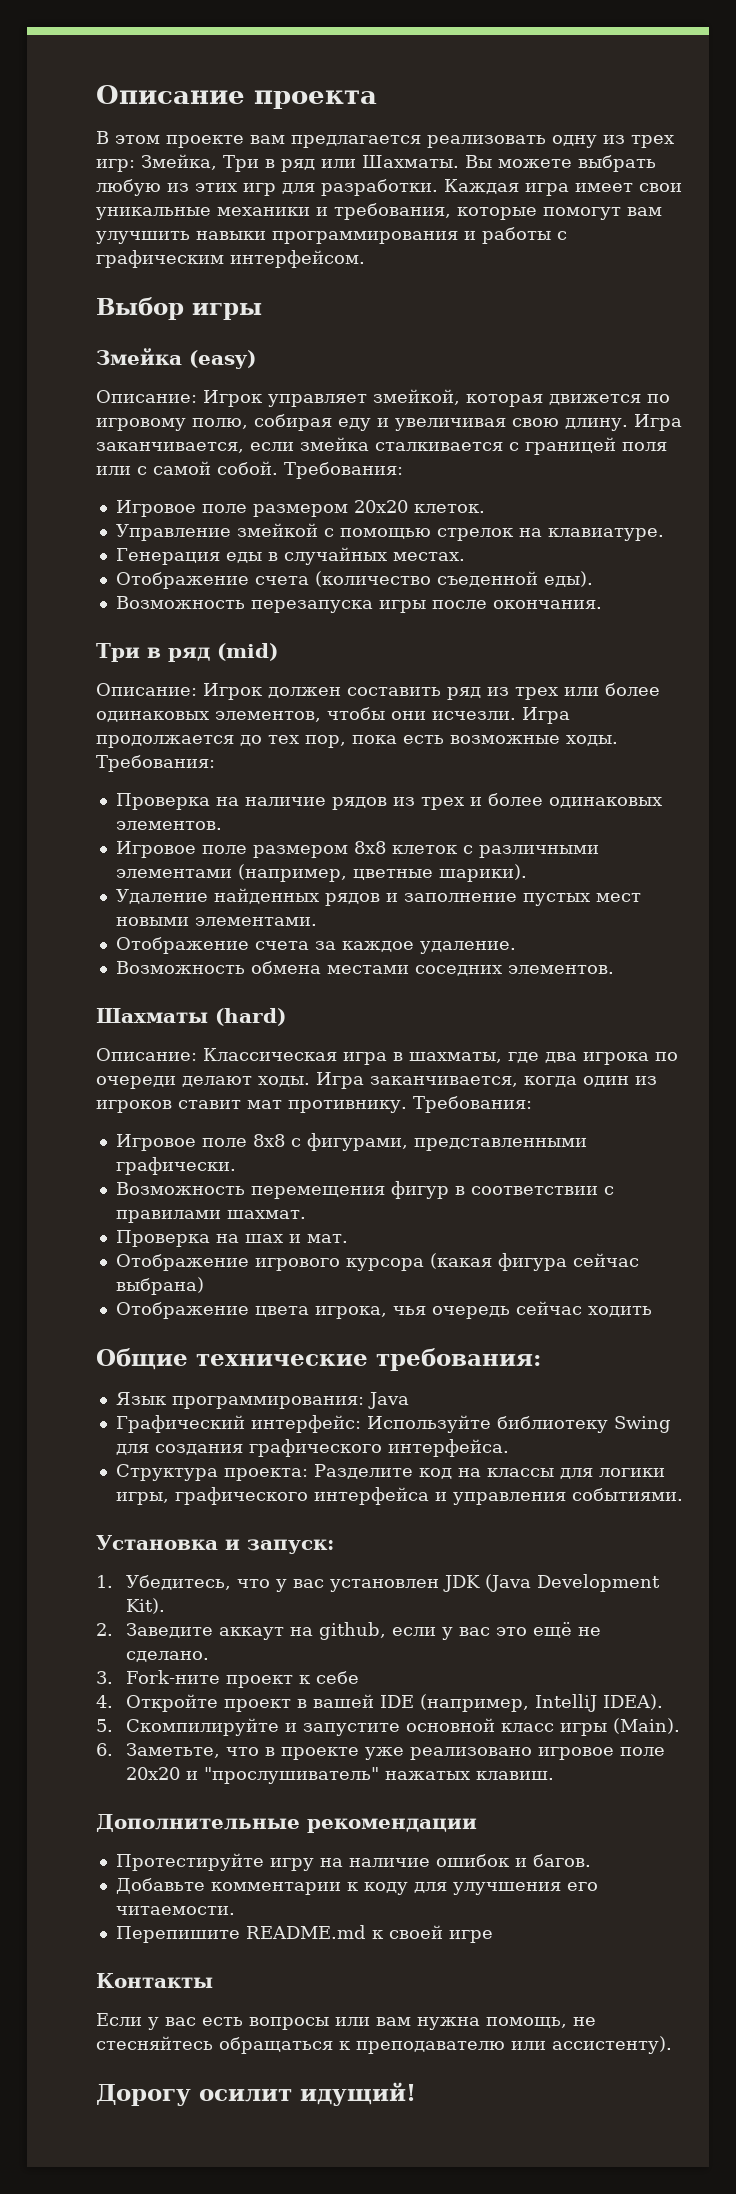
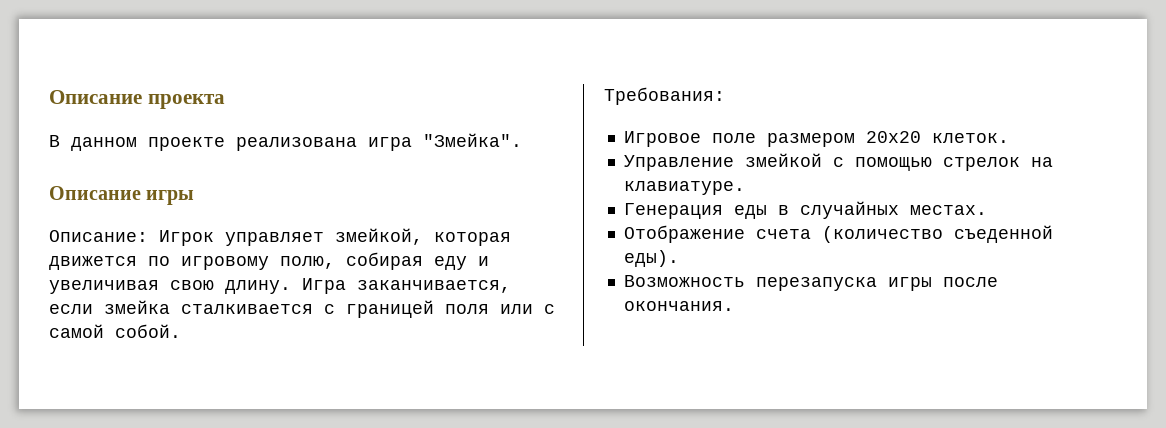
[115,135,674,148] [96,154,656,172] [96,179,682,196] [96,203,662,220] [96,227,567,244] [96,250,365,268] [96,297,262,320] [96,348,256,369] этом проекте вам предлагается реализовать одну из трех игр: Змейка, Три в ряд или Шахматы. Вы можете выбрать любую из этих игр для разработки. Каждая игра имеет свои уникальные механики и требования, которые помогут вам улучшить навыки программирования и работы с графическим интерфейсом. // Выбор игры // Змейка (easy) -> [71,133,522,151] [49,186,195,205] данном проекте реализована игра "Змейка". // Описание игры
(278, 468) none -> (181, 331) //
[96,643,278,662] [96,683,660,700] [96,707,570,724] [96,735,618,748] [96,755,215,772] [115,793,662,810] [115,821,222,830] [115,841,599,858] [115,864,527,882] [115,888,641,906] [115,917,317,926] [115,937,516,954] [115,961,614,976] [96,1008,286,1026] [96,1048,678,1065] [96,1072,657,1089] [96,1096,532,1113] [115,1133,587,1151] [115,1157,236,1175] [115,1181,614,1199] [115,1210,306,1223] [115,1230,348,1247] [115,1253,639,1271] [115,1277,204,1295] [115,1301,652,1319] [96,1348,541,1371] [115,1392,409,1409] [115,1415,671,1433] [115,1439,509,1457] [115,1464,665,1481] [115,1487,683,1505] [96,1535,334,1554] [96,1574,660,1592] [125,1598,165,1614] [96,1622,601,1640] [125,1651,209,1662] [96,1670,359,1688] [96,1694,663,1712] [96,1718,680,1736] [96,1743,665,1760] [125,1767,554,1784] [96,1814,477,1833] [115,1853,591,1871] [115,1878,598,1895] [115,1906,235,1915] [115,1925,493,1943] [96,1973,213,1988] [96,2013,596,2030] [96,2036,672,2054] [96,2082,416,2106] // Три в ряд (mid) // Описание: Игрок должен составить ряд из трех или более одинаковых элементов, чтобы они исчезли. Игра продолжается до тех пор, пока есть возможные ходы. Требования: // Проверка на наличие рядов из трех и более одинаковых элементов. // Игровое поле размером 8x8 клеток с различными элементами (например, цветные шарики). // Удаление найденных рядов и заполнение пустых мест новыми элементами. // Отображение счета за каждое удаление. // Возможность обмена местами соседних элементов. // Шахматы (hard) // Описание: Классическая игра в шахматы, где два игрока по очереди делают ходы. Игра заканчивается, когда один из игроков ставит мат противнику. Требования: // Игровое поле 8x8 с фигурами, представленными графически. // Возможность перемещения фигур в соответствии с правилами шахмат. // Проверка на шах и мат. // Отображение игрового курсора (какая фигура сейчас выбрана) // Отображение цвета игрока, чья очередь сейчас ходить // Общие технические требования: // Язык программирования: Java // Графический интерфейс: Используйте библиотеку Swing для создания графического интерфейса. // Структура проекта: Разделите код на классы для логики игры, графического интерфейса и управления событиями. // Установка и запуск: // 1. Убедитесь, что у вас установлен JDK (Java Development Kit). // 2. Заведите аккаут на github, если у вас это ещё не сделано. // 3. Fork-ните проект к себе // 4. Откройте проект в вашей IDE (например, IntelliJ IDEA). // 5. Скомпилируйте и запустите основной класс игры (Main). // 6. Заметьте, что в проекте уже реализовано игровое поле 20x20 и "прослушиватель" нажатых клавиш. // Дополнительные рекомендации // Протестируйте игру на наличие ошибок и багов. // Добавьте комментарии к коду для улучшения его читаемости. // Перепишите README.md к своей игре // Контакты // Если у вас есть вопросы или вам нужна помощь, не стесняйтесь обращаться к преподавателю или ассистенту). // Дорогу осилит идущий! -> (734, 306) none

